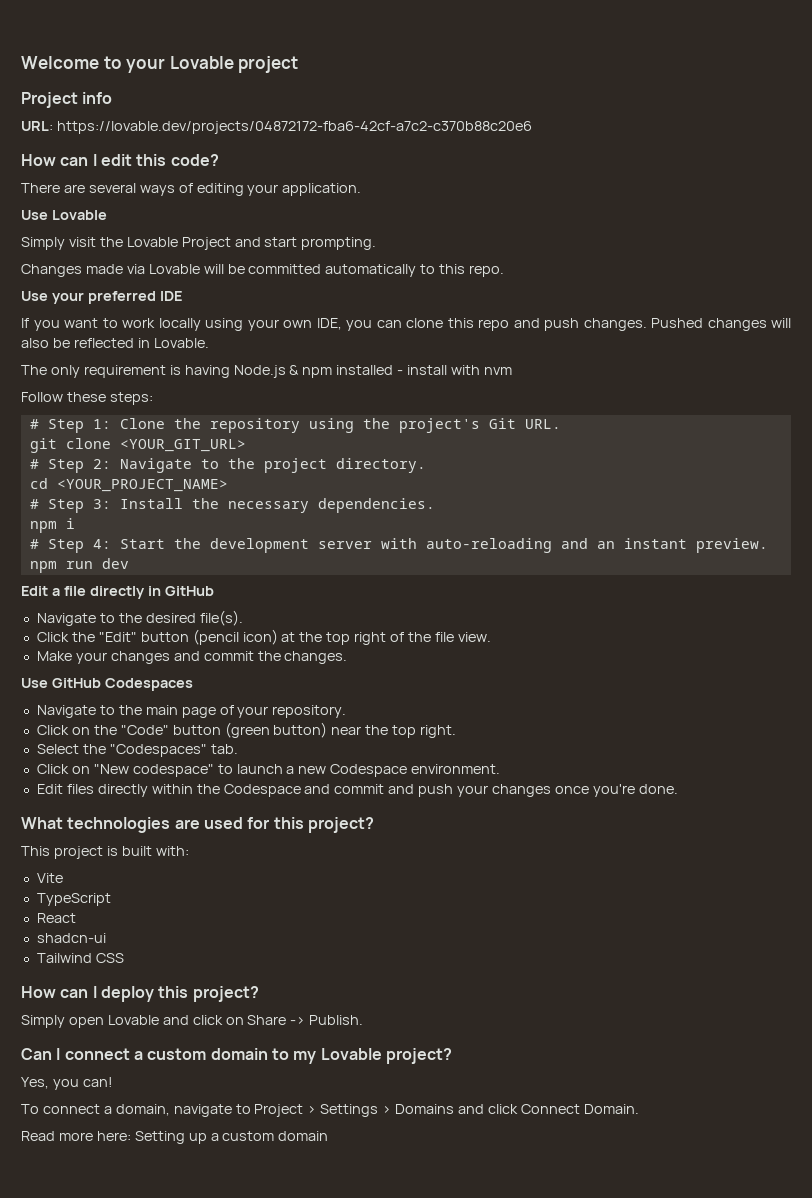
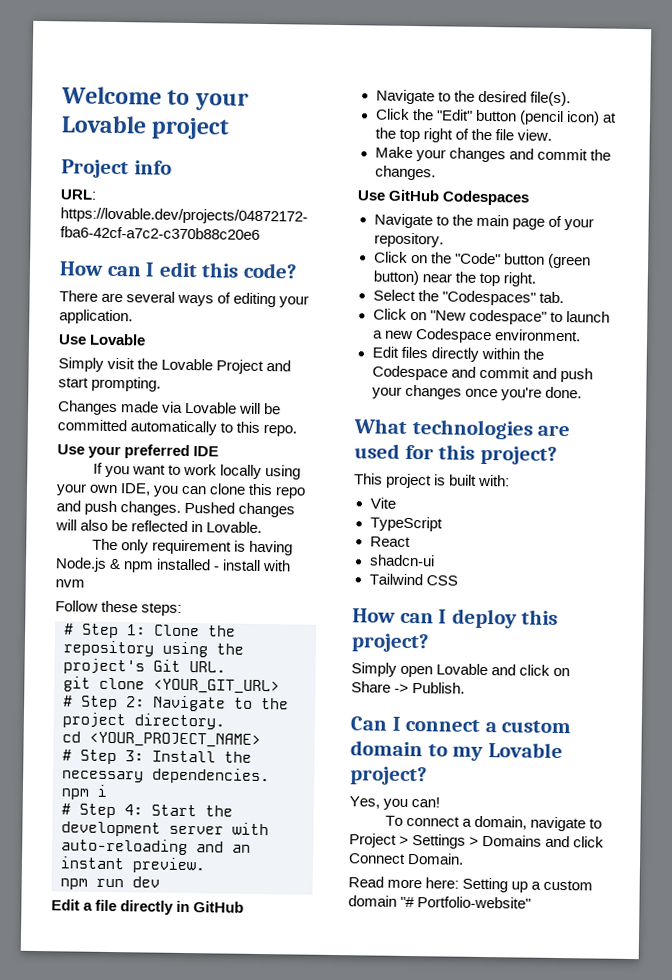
(329, 1136) none -> [400,896,532,909] "# Portfolio-website"

